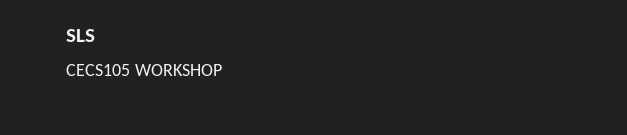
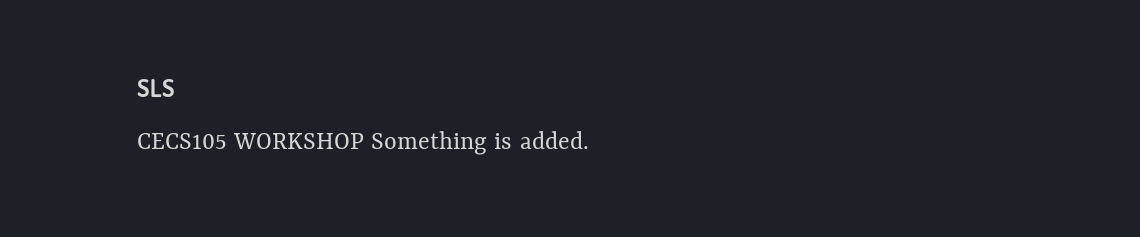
(222, 70) none -> [371,131,589,155] Something is added.

